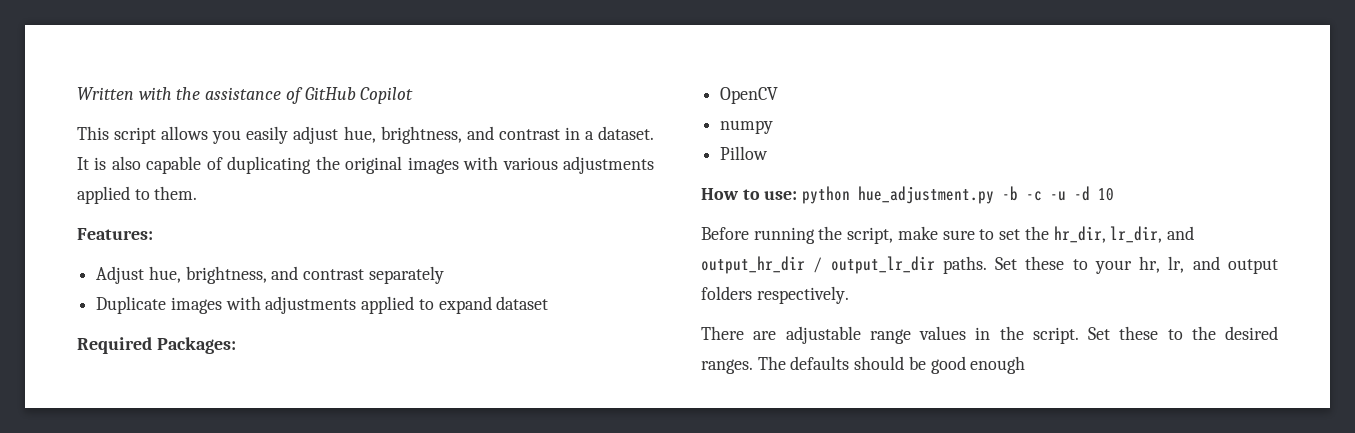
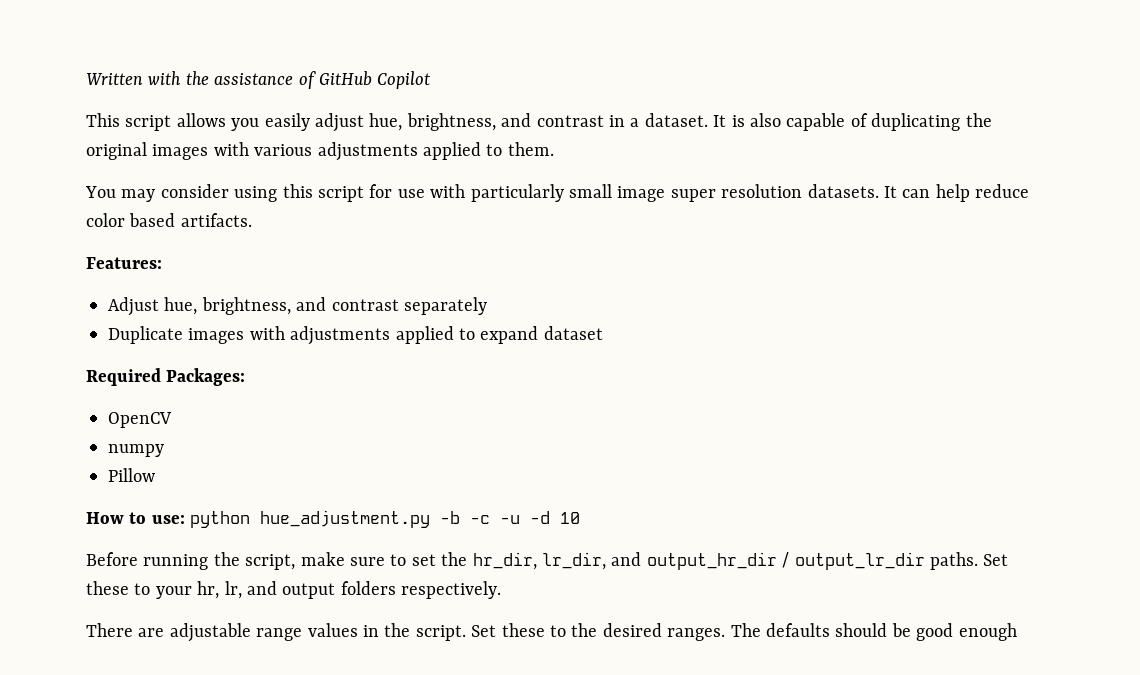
(198, 193) none -> [85,184,1030,202] [86,213,252,227] // You may consider using this script for use with particularly small image super resolution datasets. It can help reduce color based artifacts.

